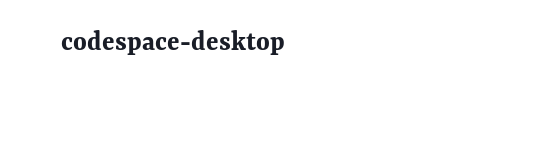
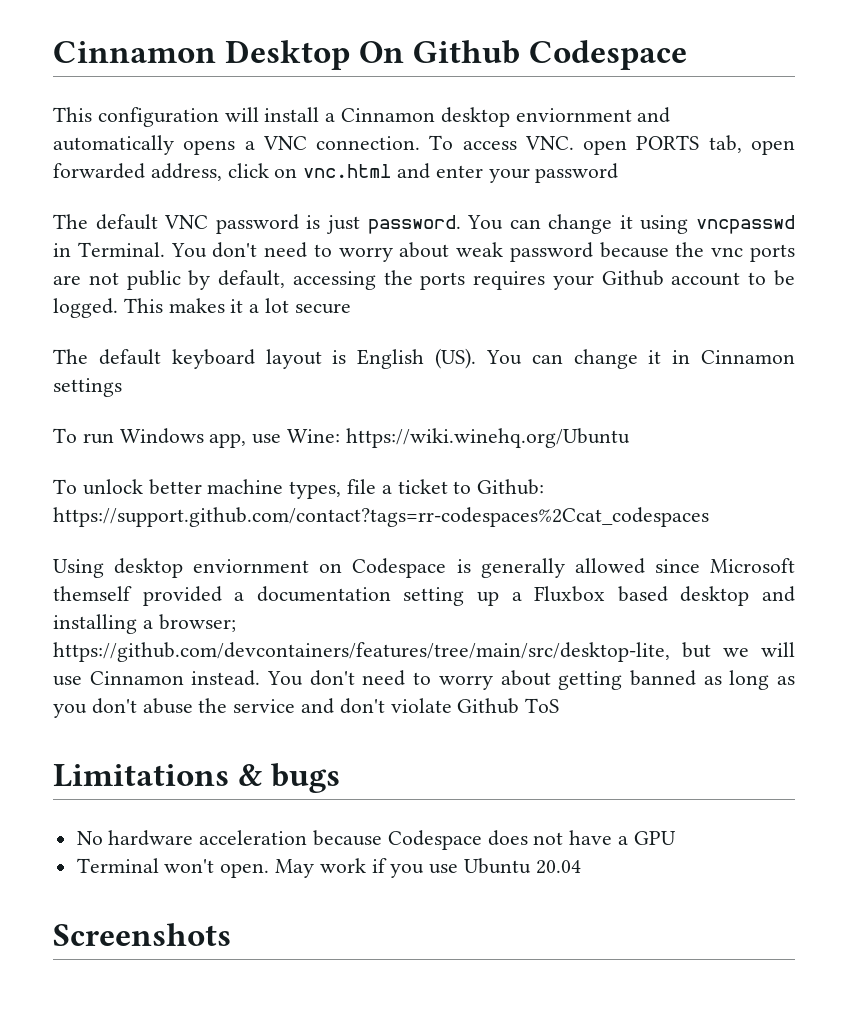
[61,30,285,55] codespace-desktop -> [53,40,688,70] [53,107,671,127] [53,135,795,155] [53,163,619,183] [53,214,795,234] [53,242,795,262] [53,270,795,290] [53,298,351,318] [53,348,795,369] [53,378,122,397] [53,428,630,448] [53,479,545,499] [53,507,709,527] [53,558,795,578] [53,586,796,606] [53,614,236,634] [53,642,795,662] [53,670,795,690] [53,698,560,718] [53,763,341,793] [76,830,676,850] [76,858,581,878] [53,923,231,946] Cinnamon Desktop On Github Codespace // This configuration will install a Cinnamon desktop enviornment and automatically opens a VNC connection. To access VNC. open PORTS tab, open forwarded address, click on vnc.html and enter your password // The default VNC password is just password. You can change it using vncpasswd in Terminal. You don't need to worry about weak password because the vnc ports are not public by default, accessing the ports requires your Github account to be logged. This makes it a lot secure // The default keyboard layout is English (US). You can change it in Cinnamon settings // To run Windows app, use Wine: https://wiki.winehq.org/Ubuntu // To unlock better machine types, file a ticket to Github: https://support.github.com/contact?tags=rr-codespaces%2Ccat_codespaces // Using desktop enviornment on Codespace is generally allowed since Microsoft themself provided a documentation setting up a Fluxbox based desktop and installing a browser; https://github.com/devcontainers/features/tree/main/src/desktop-lite, but we will use Cinnamon instead. You don't need to worry about getting banned as long as you don't abuse the service and don't violate Github ToS // Limitations & bugs // No hardware acceleration because Codespace does not have a GPU // Terminal won't open. May work if you use Ubuntu 20.04 // Screenshots

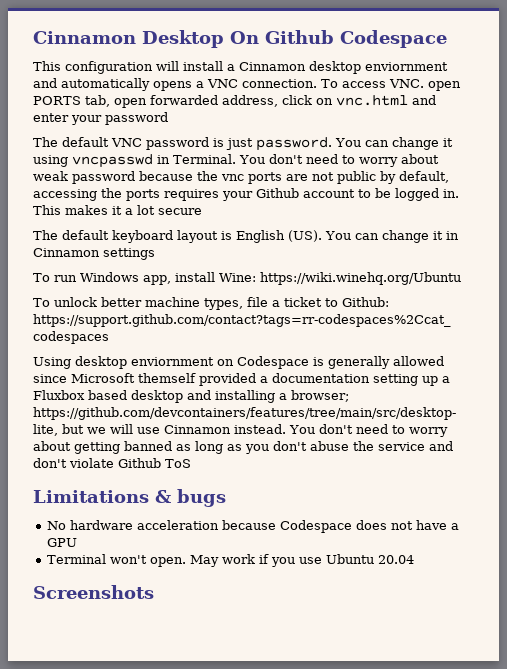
[53,298,118,318] logged. -> [395,188,459,201] logged in.
[252,434,282,444] use -> [175,272,215,282] install

